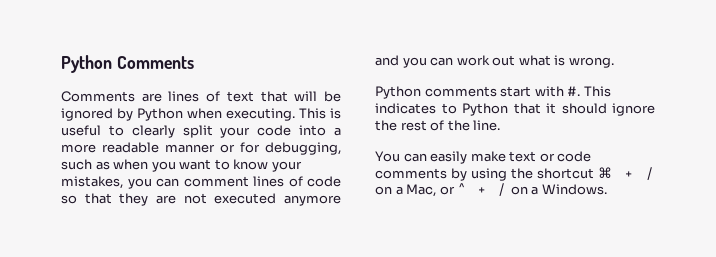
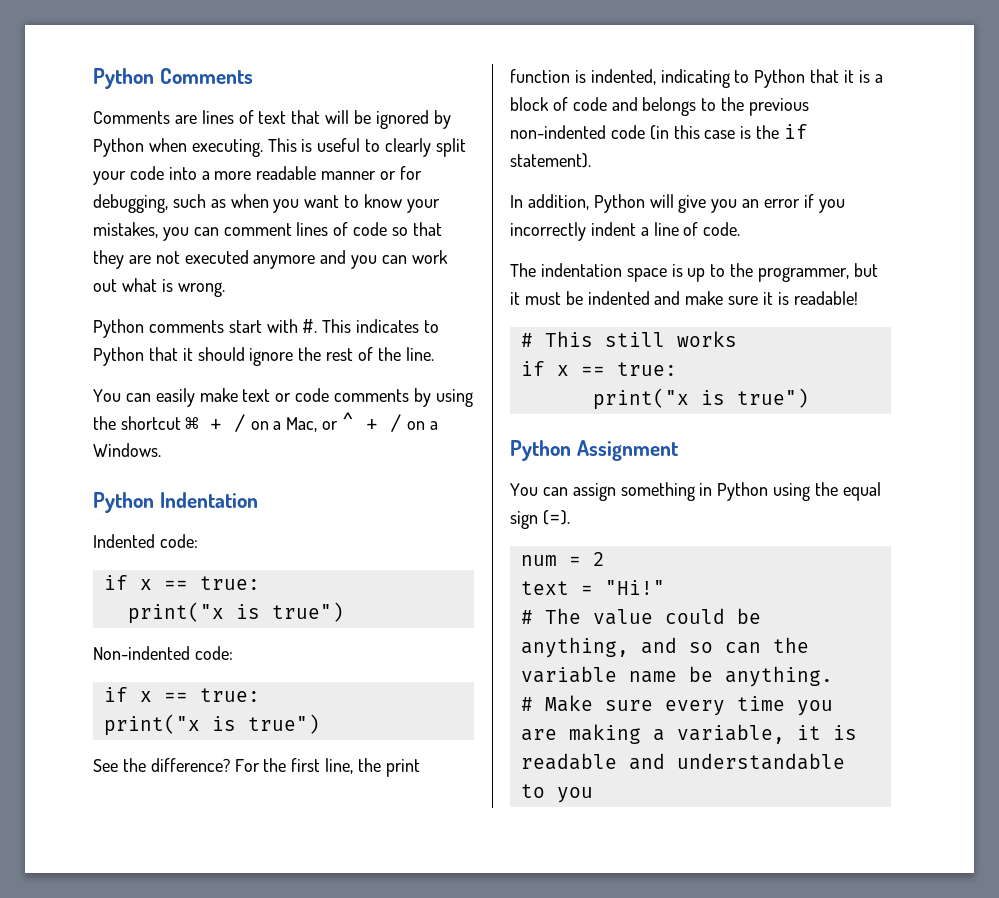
(607, 189) none -> [93,492,258,513] [93,534,198,548] [103,575,260,590] [127,602,344,624] [93,646,233,660] [103,687,260,702] [103,714,320,736] [93,758,420,777] [510,69,883,88] [510,97,810,116] [510,124,809,140] [510,153,591,168] [510,194,845,213] [510,222,741,241] [510,263,878,282] [510,291,858,305] [520,331,737,347] [520,361,677,376] [592,388,809,410] [510,440,678,461] [510,482,881,501] [510,510,570,529] [520,552,605,566] [520,580,665,595] [520,608,761,625] [520,637,809,658] [520,666,833,687] [520,695,833,716] [520,724,857,744] [520,753,845,770] [520,784,593,803] // Python Indentation // Indented code: // if x == true: // print("x is true") // Non-indented code: // if x == true: // print("x is true") // See the difference? For the first line, the print function is indented, indicating to Python that it is a block of code and belongs to the previous non-indented code (in this case is the if statement). // In addition, Python will give you an error if you incorrectly indent a line of code. // The indentation space is up to the programmer, but it must be indented and make sure it is readable! // # This still works // if x == true: // print("x is true") // Python Assignment // You can assign something in Python using the equal sign (=). // num = 2 // text = "Hi!" // # The value could be anything, and so can the variable name be anything. // # Make sure every time you are making a variable, it is readable and understandable to you

